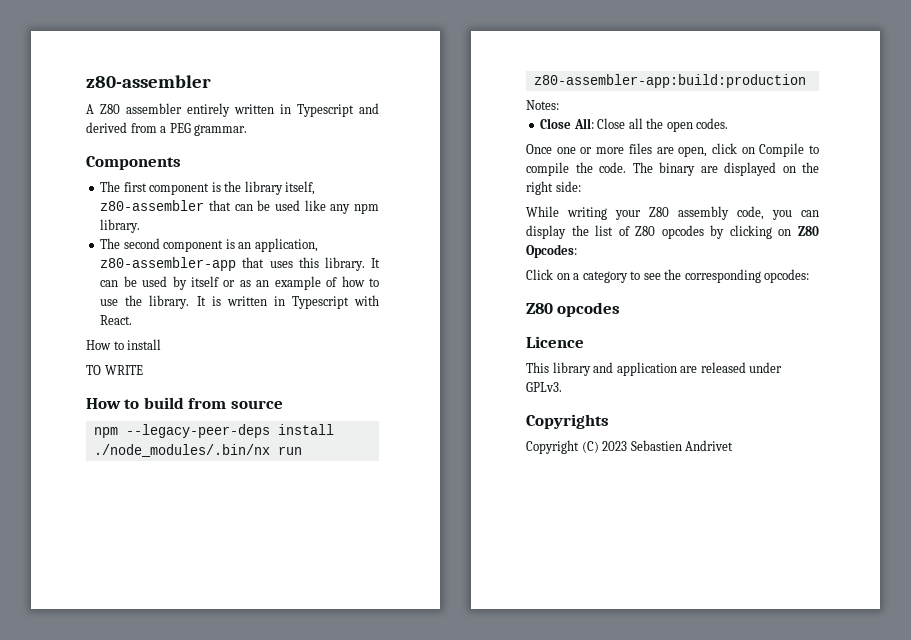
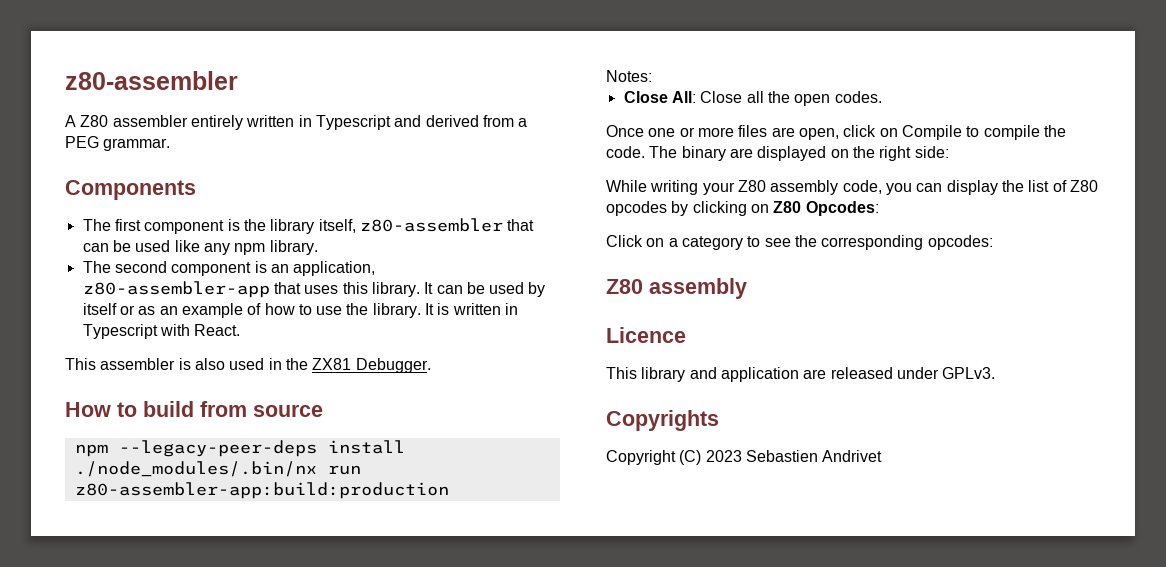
[86,339,162,350] [86,365,143,375] How to install // TO WRITE -> [65,358,431,373] This assembler is also used in the ZX81 Debugger.
[557,302,621,317] opcodes -> [649,278,747,299] assembly

